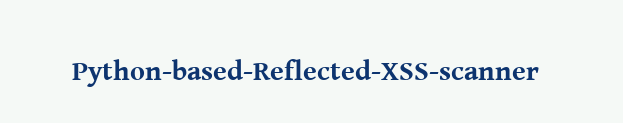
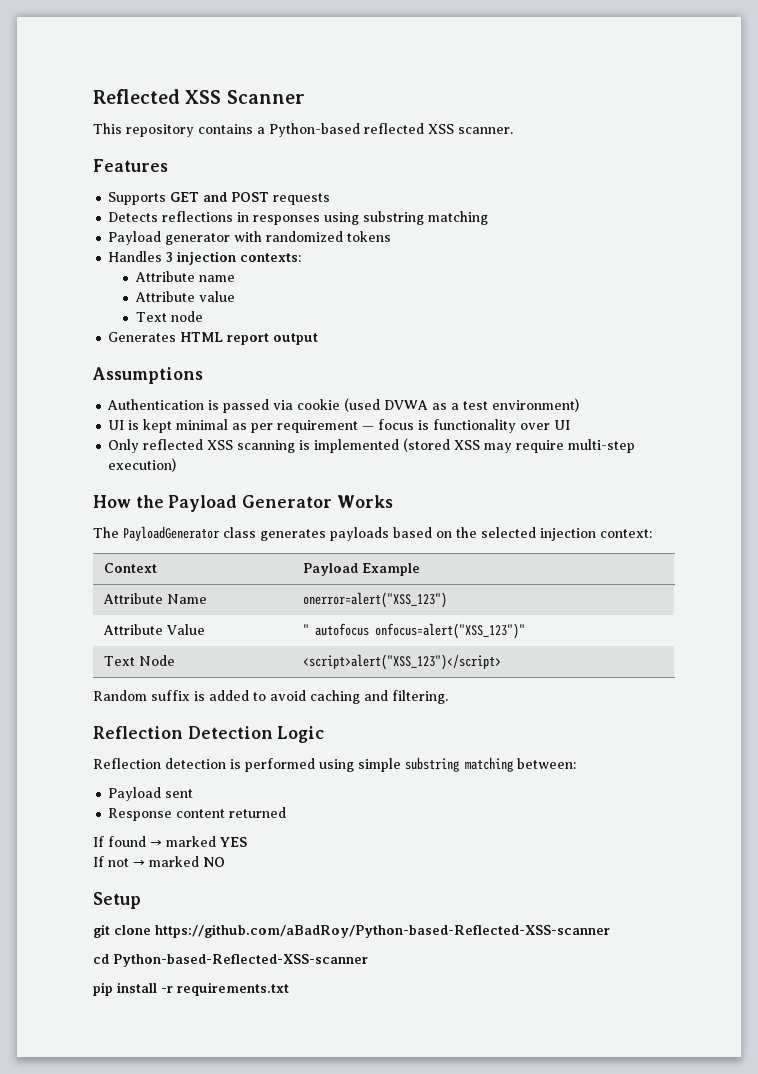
[72,59,539,87] Python-based-Reflected-XSS-scanner -> [93,89,305,104] [93,123,513,137] [93,159,168,172] [108,192,331,205] [108,211,489,225] [108,231,392,245] [108,251,302,265] [135,271,236,282] [135,291,236,302] [136,311,204,322] [108,332,319,345] [92,367,203,384] [107,398,580,413] [108,419,571,433] [108,438,636,453] [108,458,177,472] [93,495,393,512] [93,526,652,541] [103,563,157,573] [302,563,420,576] [102,593,207,604] [302,592,447,608] [102,624,205,635] [302,623,525,639] [103,655,175,666] [302,654,501,670] [93,690,448,704] [93,726,325,743] [93,757,576,772] [108,787,194,801] [108,807,287,821] [93,836,247,847] [93,856,225,867] [93,892,141,909] [93,924,610,938] [93,954,368,967] [93,982,289,996] Reflected XSS Scanner // This repository contains a Python-based reflected XSS scanner. // Features // Supports GET and POST requests // Detects reflections in responses using substring matching // Payload generator with randomized tokens // Handles 3 injection contexts: // Attribute name // Attribute value // Text node // Generates HTML report output // Assumptions // Authentication is passed via cookie (used DVWA as a test environment) // UI is kept minimal as per requirement — focus is functionality over UI // Only reflected XSS scanning is implemented (stored XSS may require multi-step execution) // How the Payload Generator Works // The PayloadGenerator class generates payloads based on the selected injection context: // Context | Payload Example // Attribute Name | onerror=alert("XSS_123") // Attribute Value | " autofocus onfocus=alert("XSS_123")" // Text Node | <script>alert("XSS_123")</script> // Random suffix is added to avoid caching and filtering. // Reflection Detection Logic // Reflection detection is performed using simple substring matching between: // Payload sent // Response content returned // If found → marked YES // If not → marked NO // Setup // git clone https://github.com/aBadRoy/Python-based-Reflected-XSS-scanner // cd Python-based-Reflected-XSS-scanner // pip install -r requirements.txt

